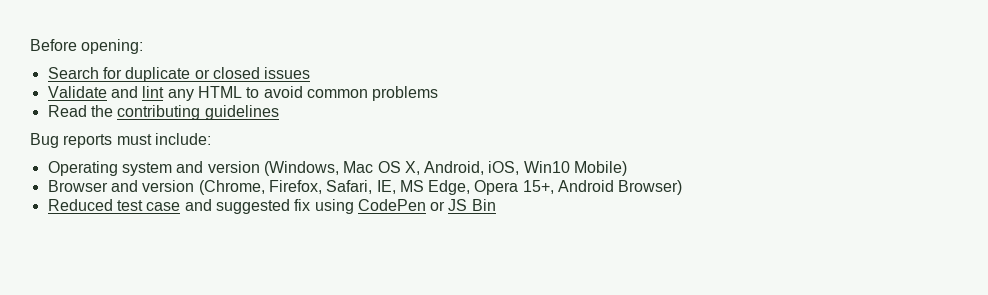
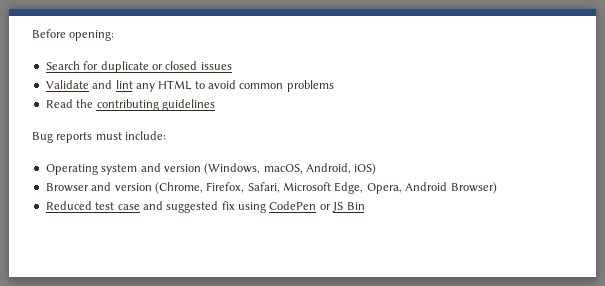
[343,161,628,176] Mac OS X, Android, iOS, Win10 Mobile) -> [263,163,377,175] macOS, Android, iOS)
[376,180,554,195] IE, MS Edge, Opera 15+, -> [283,182,402,194] Microsoft Edge, Opera,

